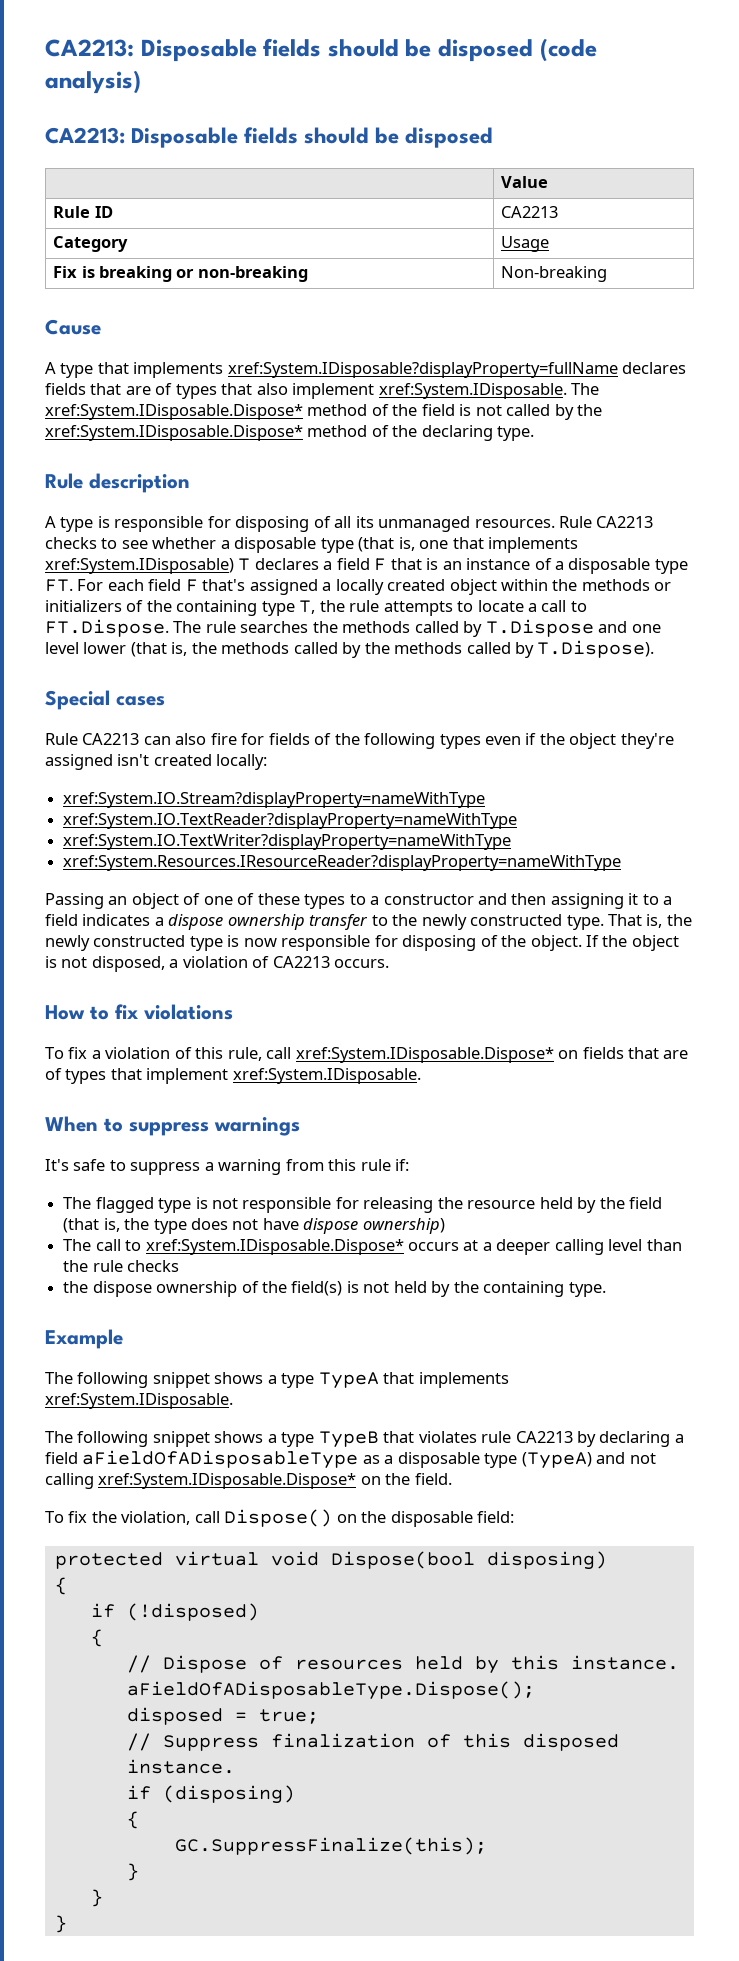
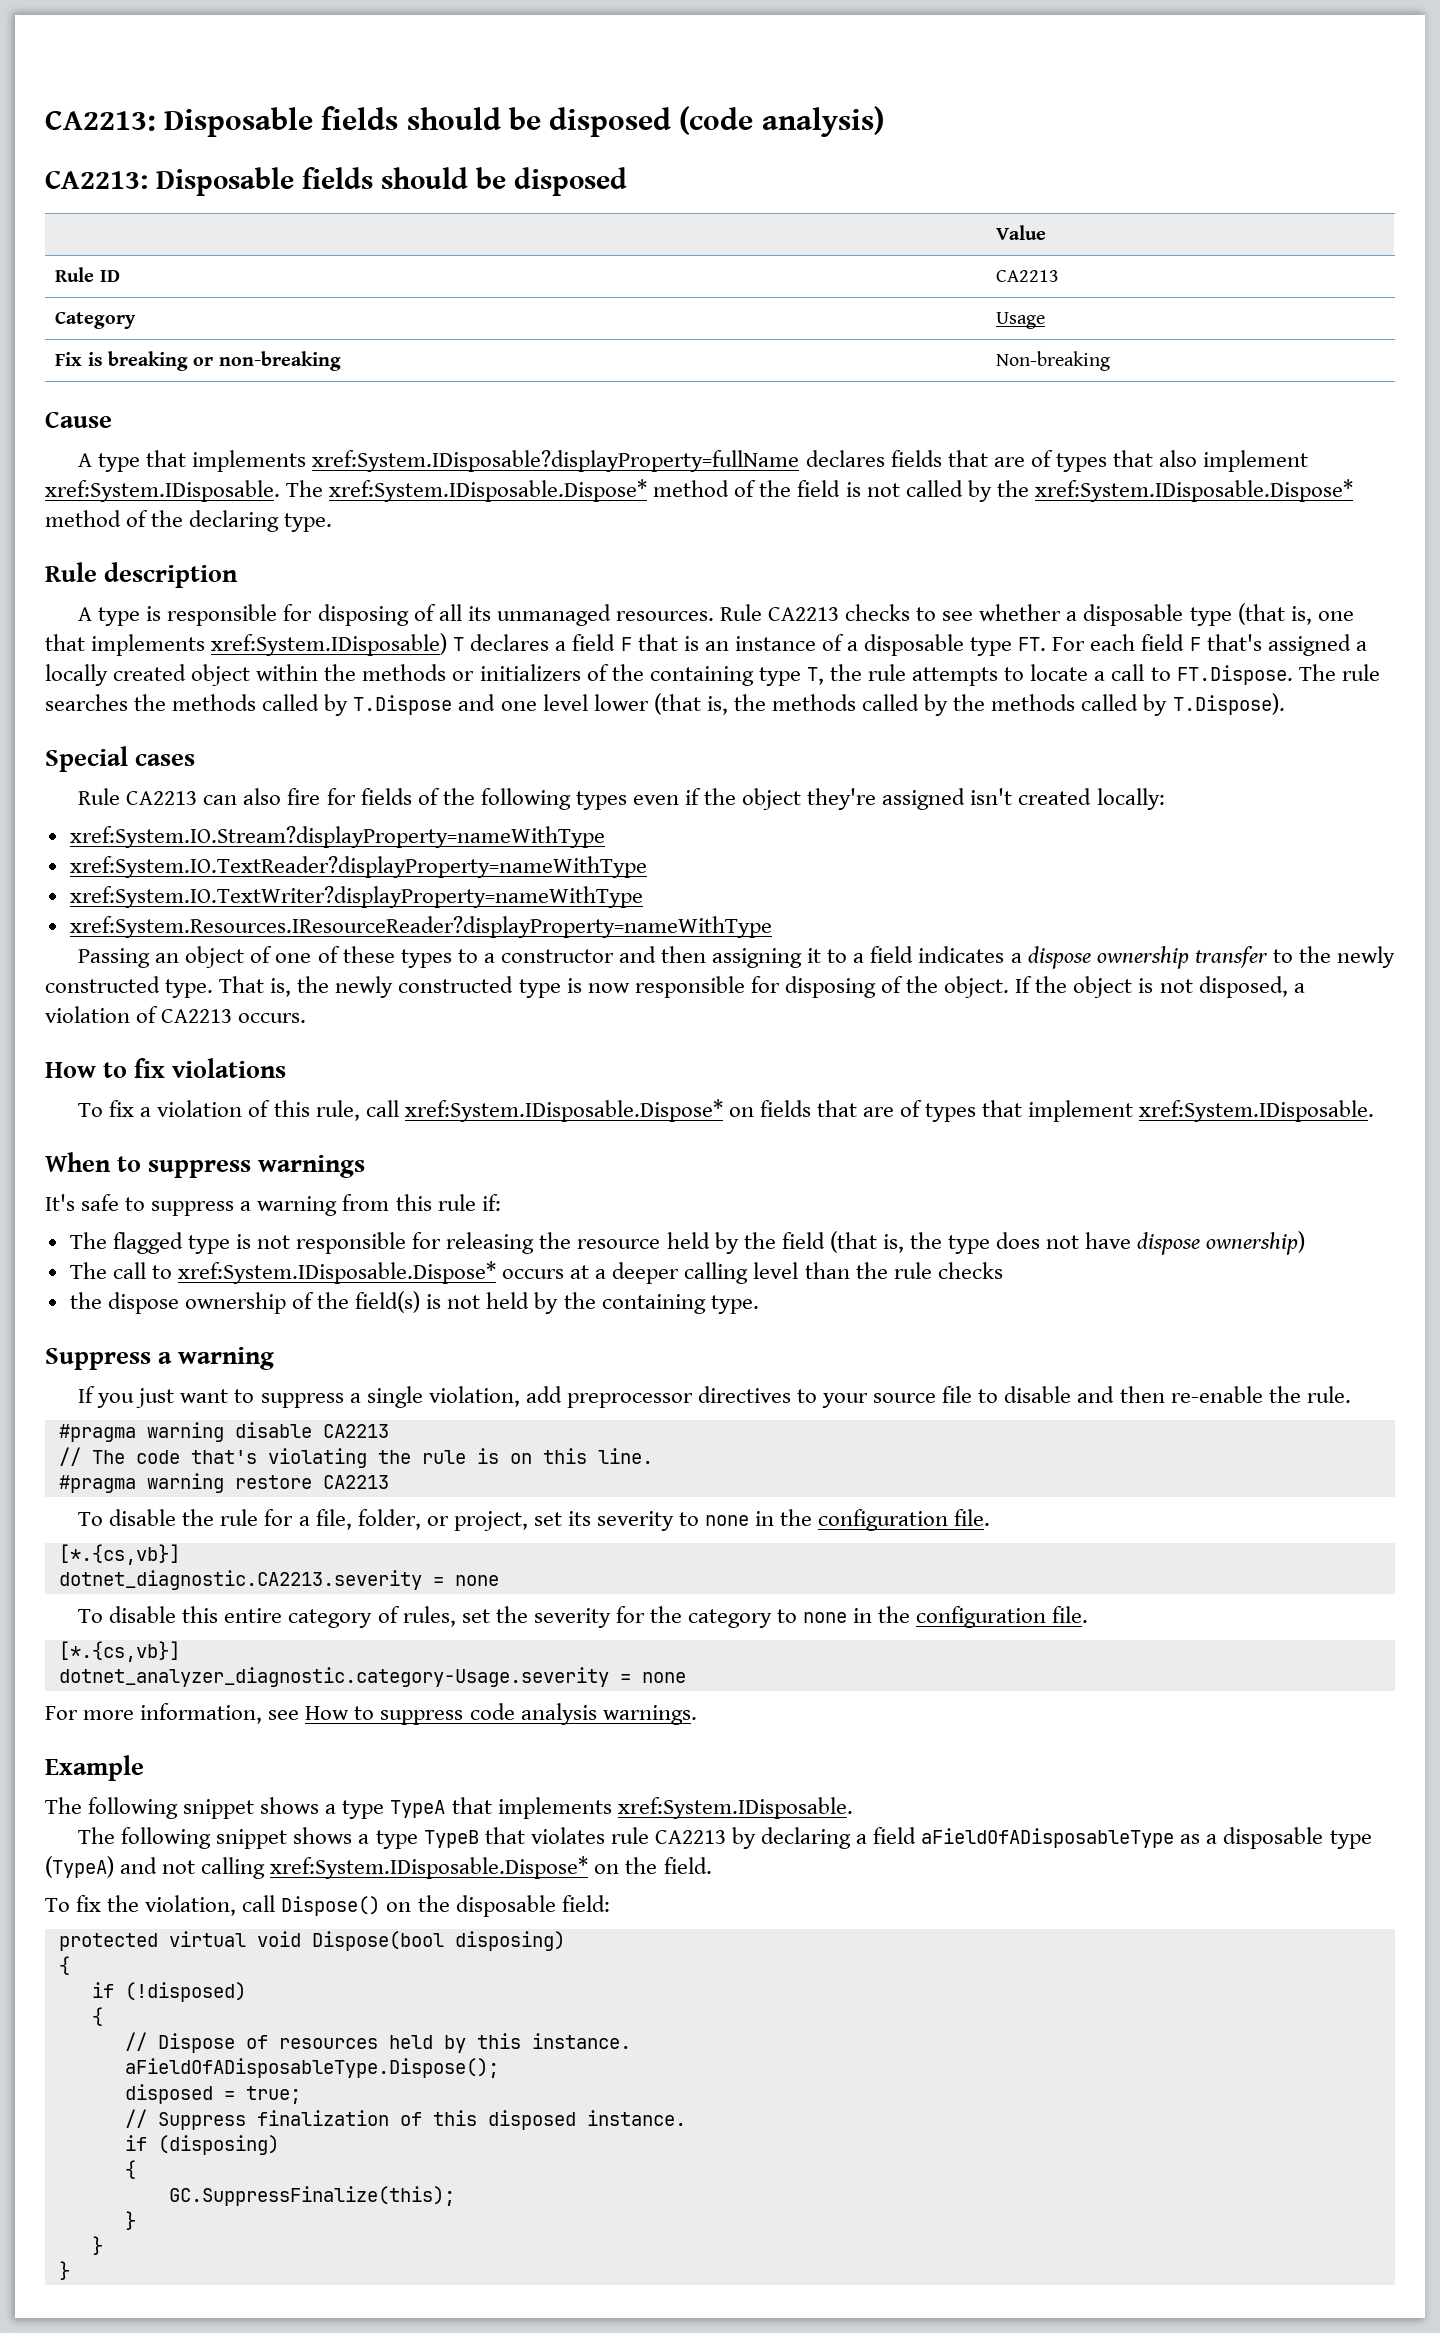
(606, 1289) none -> [45,1347,275,1370] [78,1386,1351,1408] [58,1422,389,1442] [58,1447,653,1468] [58,1473,389,1493] [78,1509,991,1531] [58,1544,180,1565] [58,1570,499,1590] [78,1606,1089,1628] [58,1641,180,1662] [58,1667,686,1687] [45,1703,697,1725] // Suppress a warning // If you just want to suppress a single violation, add preprocessor directives to your source file to disable and then re-enable the rule. // #pragma warning disable CA2213 // // The code that's violating the rule is on this line. // #pragma warning restore CA2213 // To disable the rule for a file, folder, or project, set its severity to none in the configuration file. // [*.{cs,vb}] // dotnet_diagnostic.CA2213.severity = none // To disable this entire category of rules, set the severity for the category to none in the configuration file. // [*.{cs,vb}] // dotnet_analyzer_diagnostic.category-Usage.severity = none // For more information, see How to suppress code analysis warnings.

